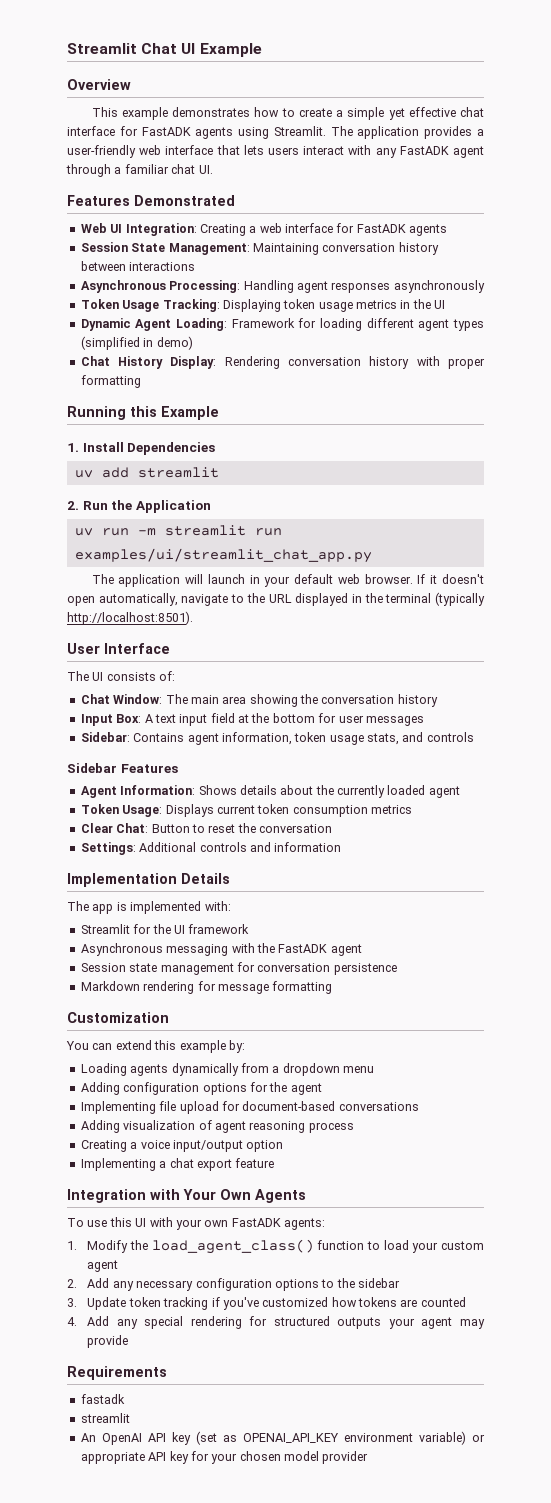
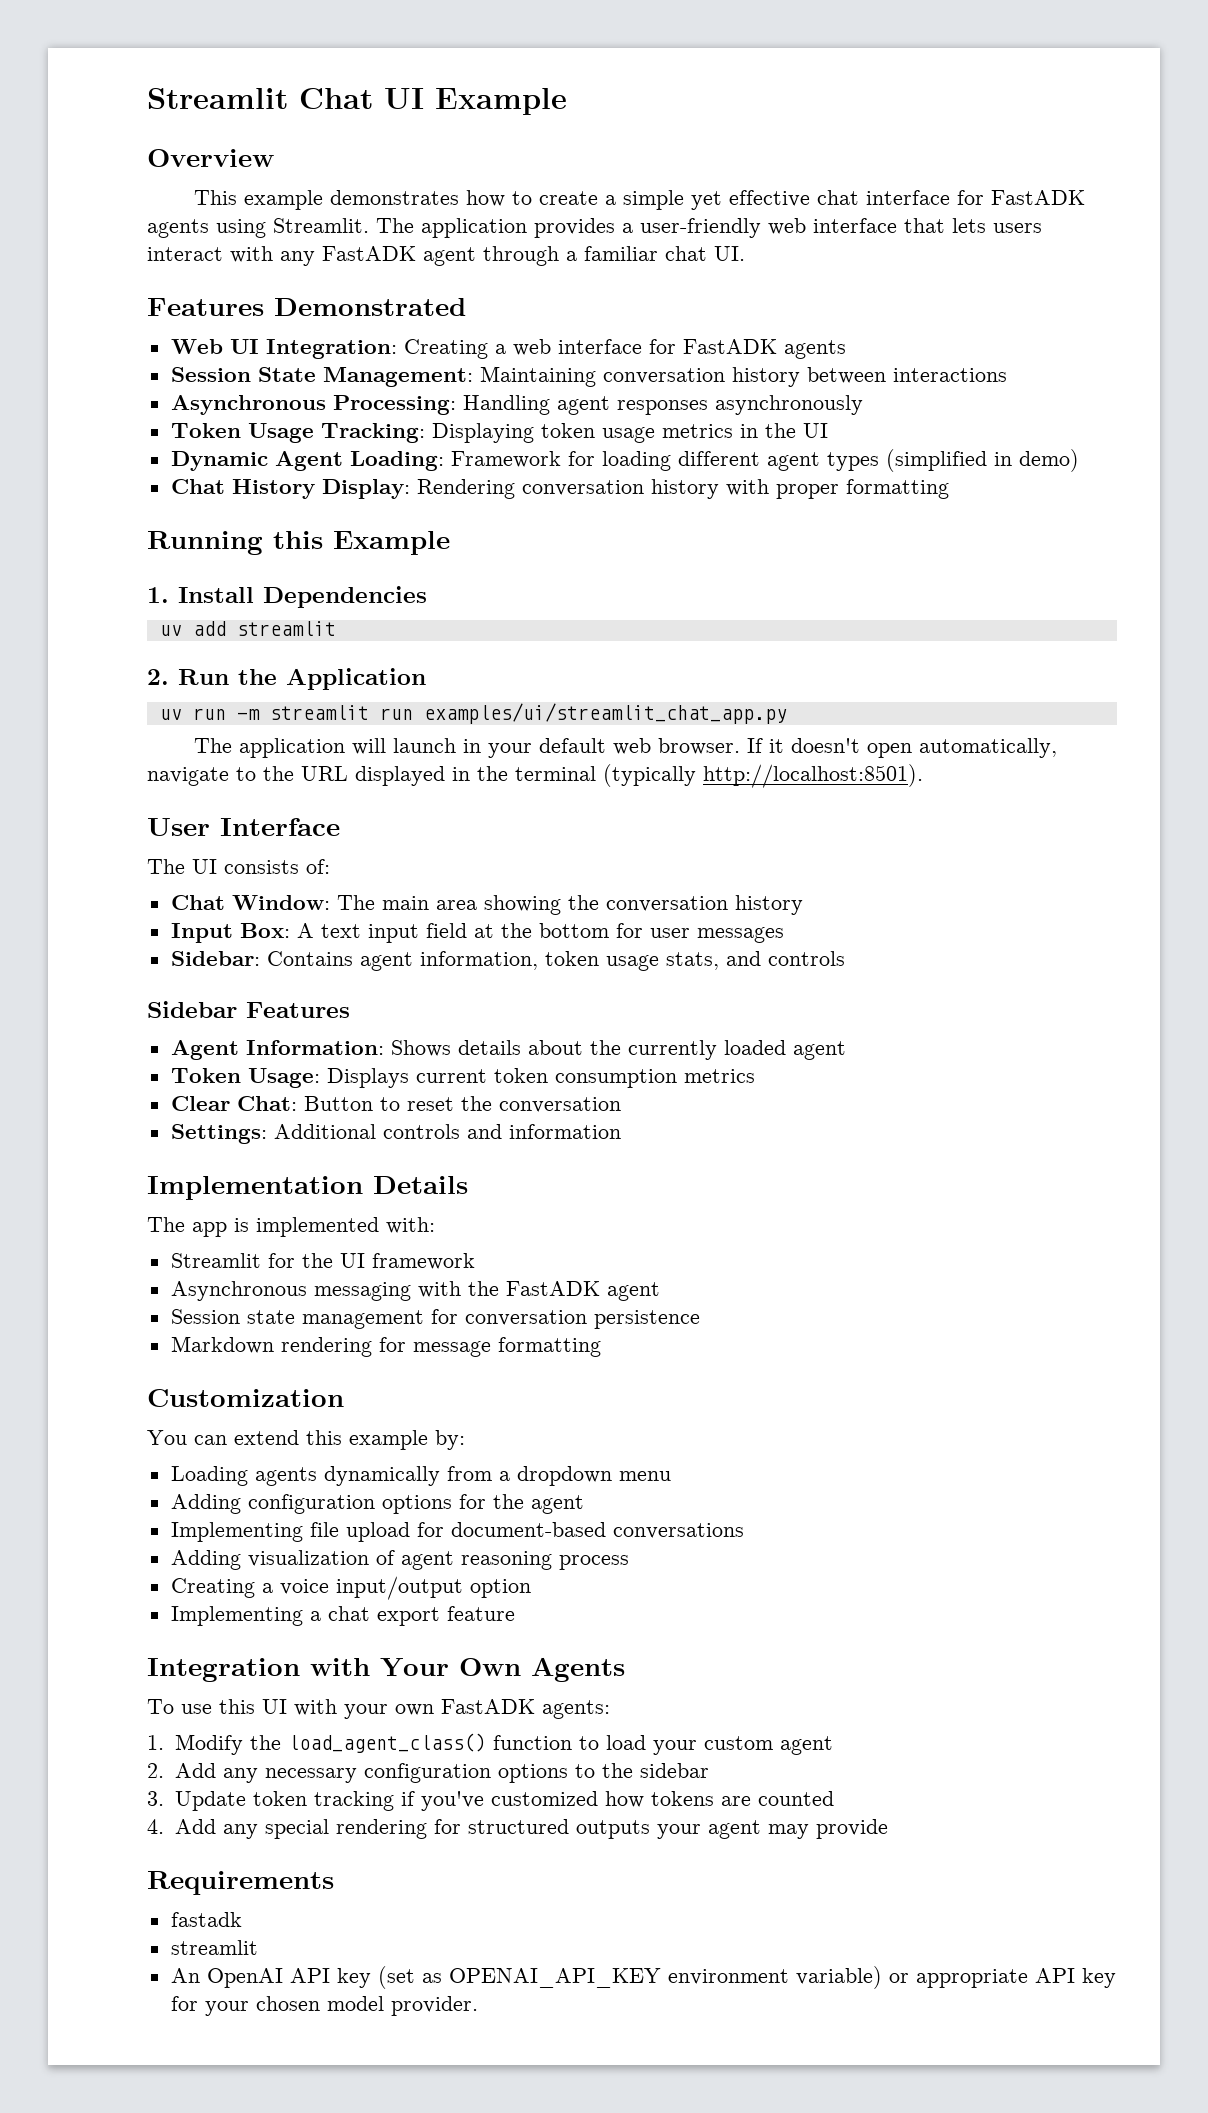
[322,1451,369,1464] provider -> [390,1996,478,2016] provider.

